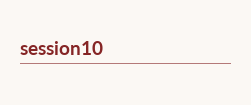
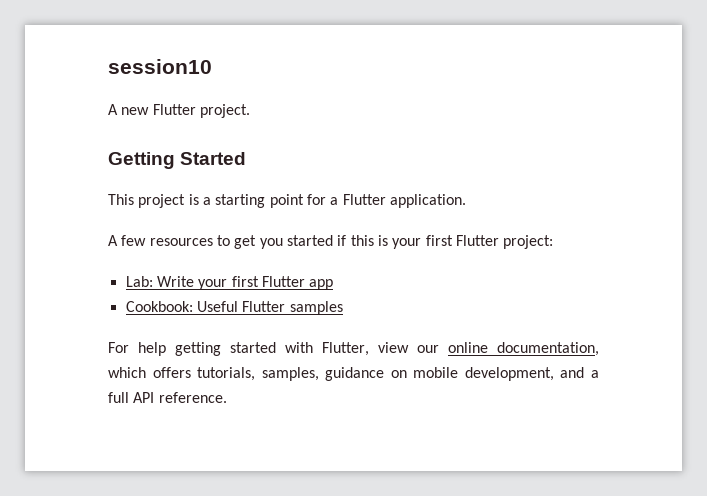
(103, 48) none -> [108,104,250,118] [108,152,247,169] [108,194,466,208] [108,235,554,249] [125,276,334,290] [125,301,343,315] [108,342,599,356] [108,367,599,381] [108,392,227,403] // A new Flutter project. // Getting Started // This project is a starting point for a Flutter application. // A few resources to get you started if this is your first Flutter project: // Lab: Write your first Flutter app // Cookbook: Useful Flutter samples // For help getting started with Flutter, view our online documentation, which offers tutorials, samples, guidance on mobile development, and a full API reference.

